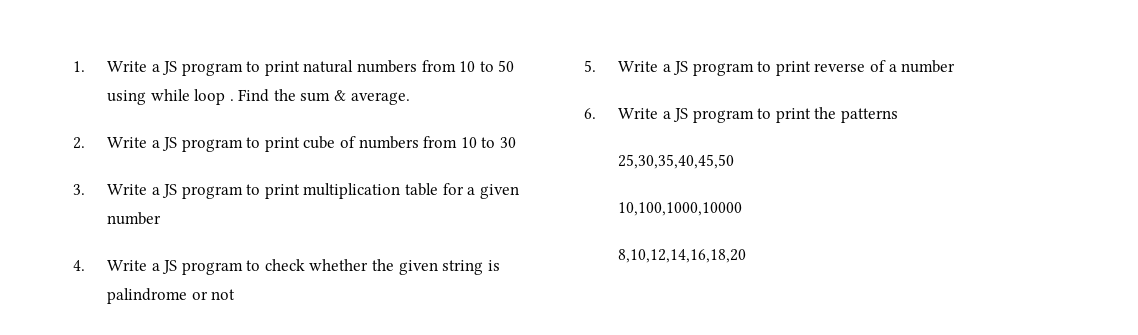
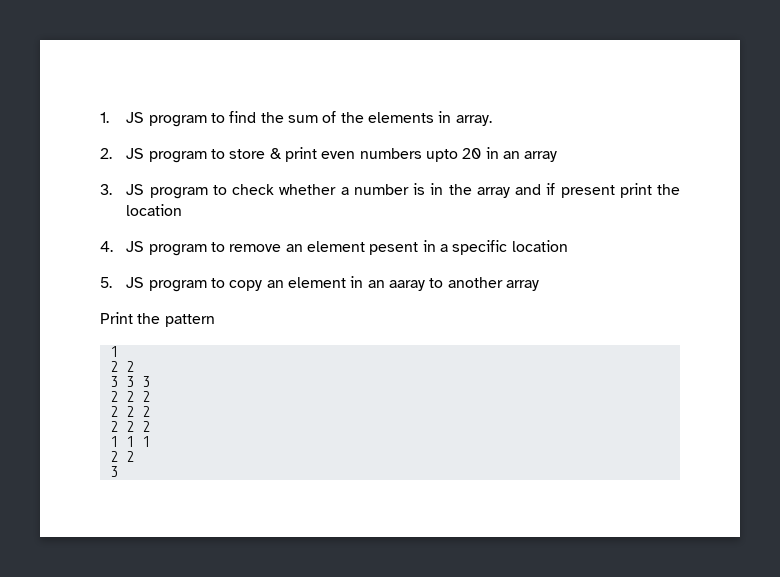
[106,60,515,76] [106,89,410,105] Write a JS program to print natural numbers from 10 to 50 using while loop . Find the sum & average. -> [126,111,492,127] JS program to find the sum of the elements in array.
[106,136,517,152] [73,183,519,199] [106,212,161,225] [73,260,160,271] Write a JS program to print cube of numbers from 10 to 30 // 3. Write a JS program to print multiplication table for a given number // 4. Write a -> [126,147,558,163] [100,184,112,195] JS program to store & print even numbers upto 20 in an array // 3.
[372,259,500,275] [106,288,236,304] [584,60,956,76] [584,107,899,123] [617,154,734,169] [617,202,742,216] [617,249,746,263] the given string is palindrome or not // 5. Write a JS program to print reverse of a number // 6. Write a JS program to print the patterns // 25,30,35,40,45,50 // 10,100,1000,10000 // 8,10,12,14,16,18,20 -> [340,183,681,198] [126,204,183,216] [100,240,568,256] [100,276,540,292] [100,312,215,327] [109,346,118,357] [109,361,134,372] [109,376,150,387] [109,391,150,402] [109,406,150,417] [109,421,150,432] [109,436,150,447] [109,451,134,462] [109,466,118,477] a number is in the array and if present print the location // 4. JS program to remove an element pesent in a specific location // 5. JS program to copy an element in an aaray to another array // Print the pattern // 1 // 2 2 // 3 3 3 // 2 2 2 // 2 2 2 // 2 2 2 // 1 1 1 // 2 2 // 3

